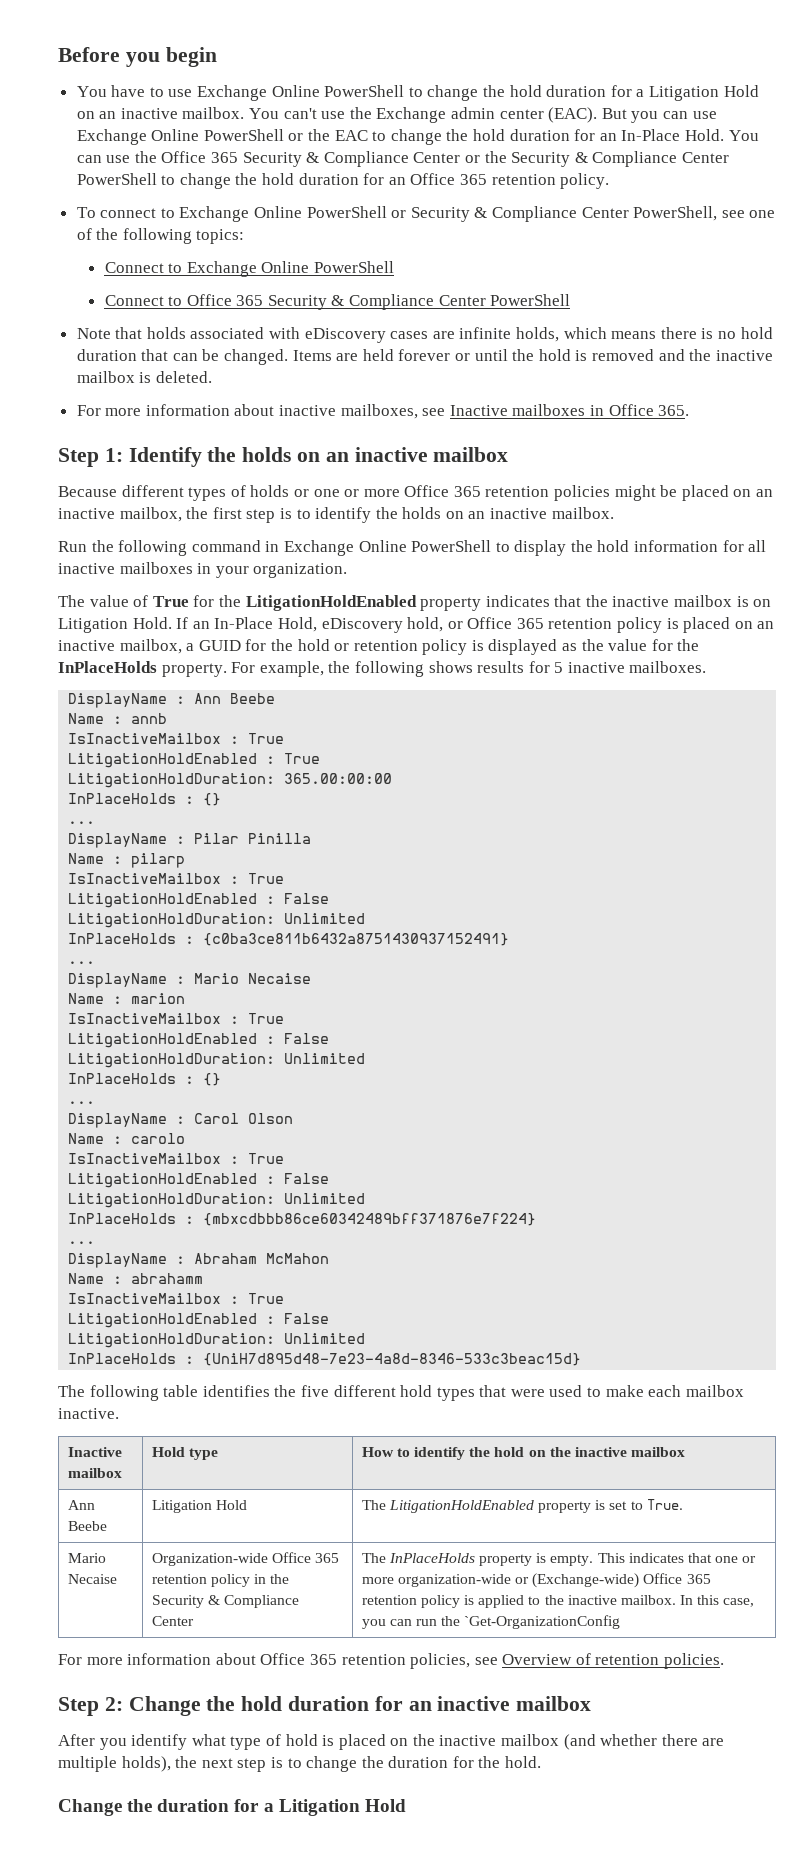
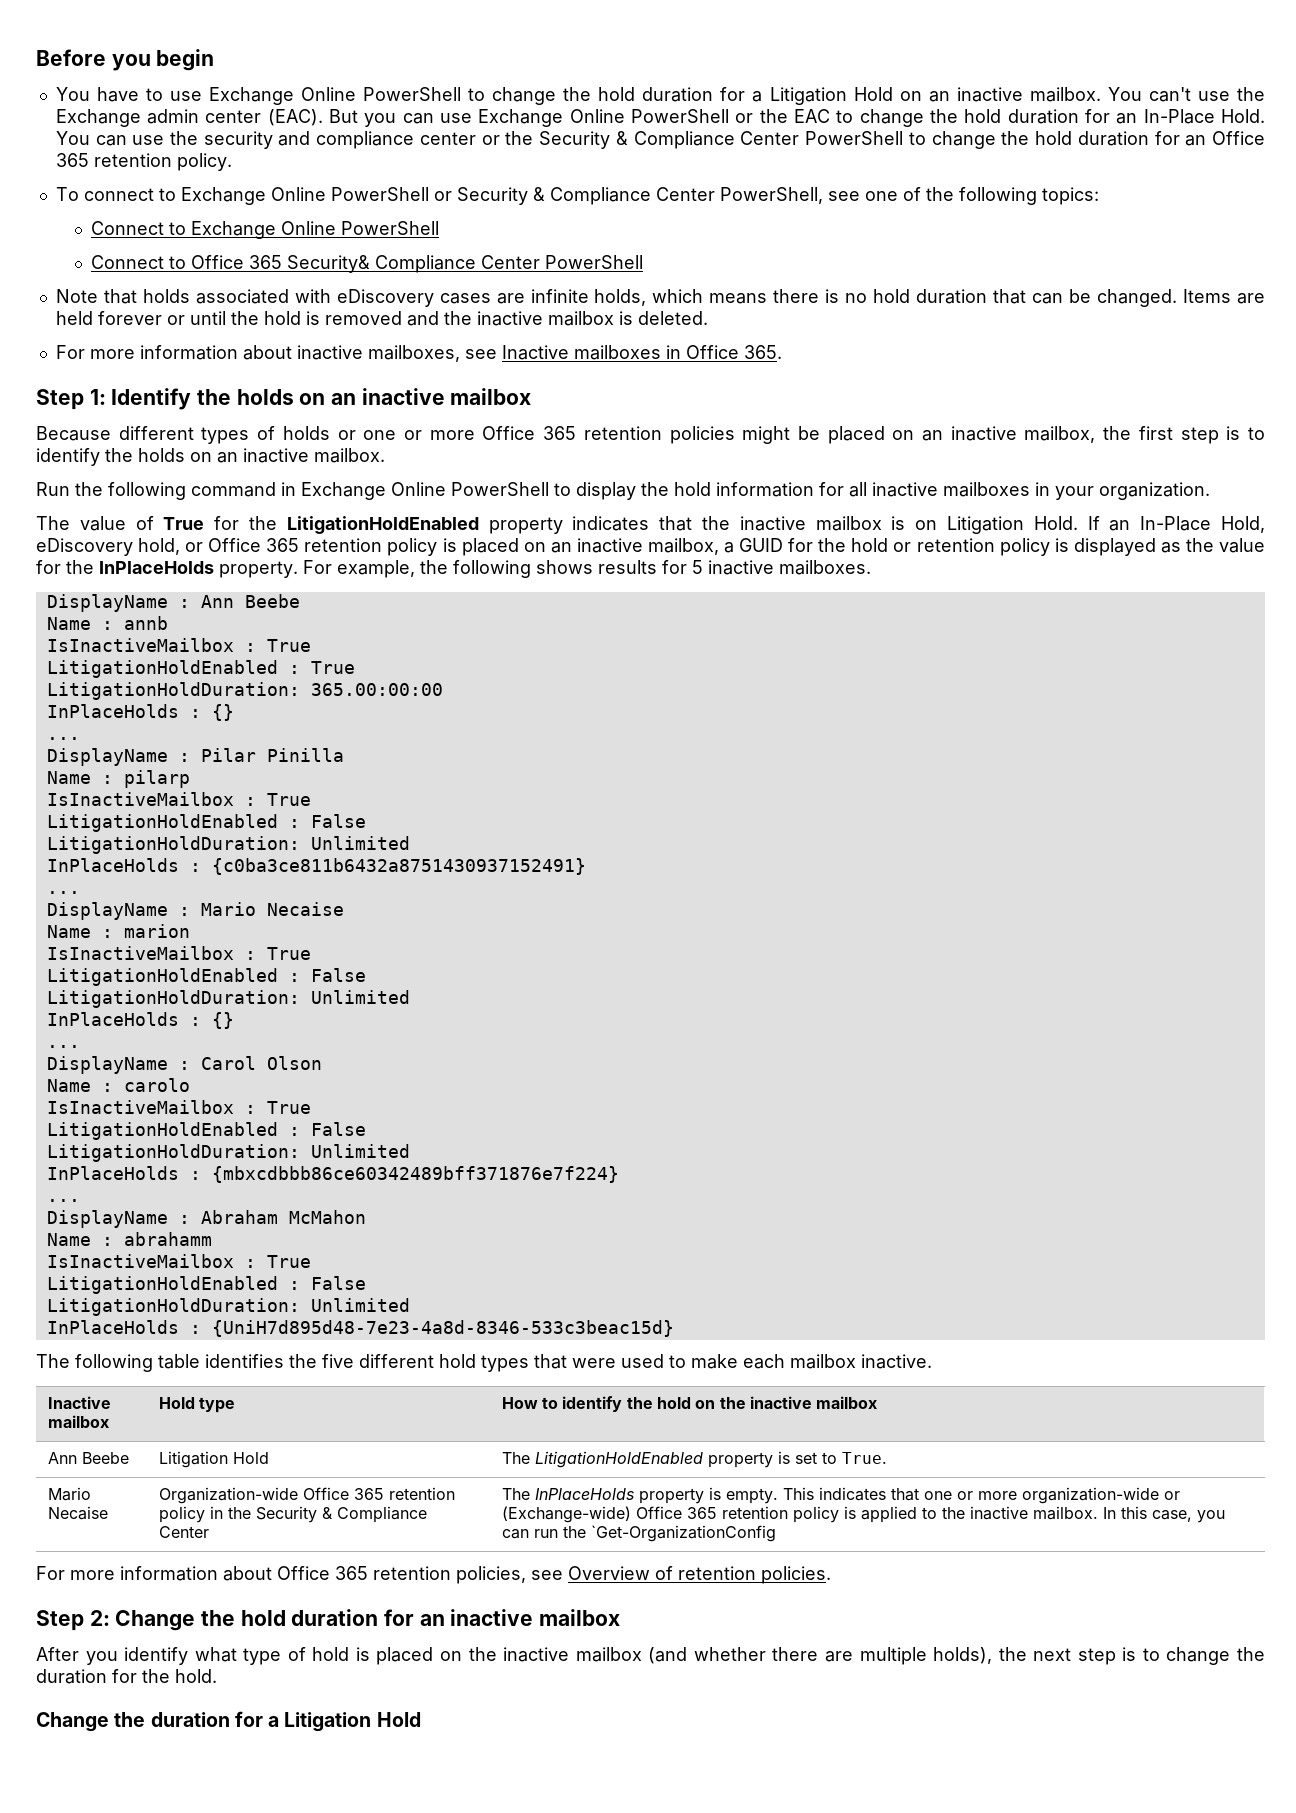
[161,151,461,167] Office 365 Security & Compliance Center -> [203,131,476,149] security and compliance center
[267,295,345,310] Security & -> [287,255,371,273] Security&

